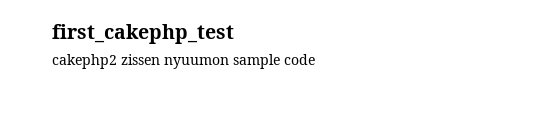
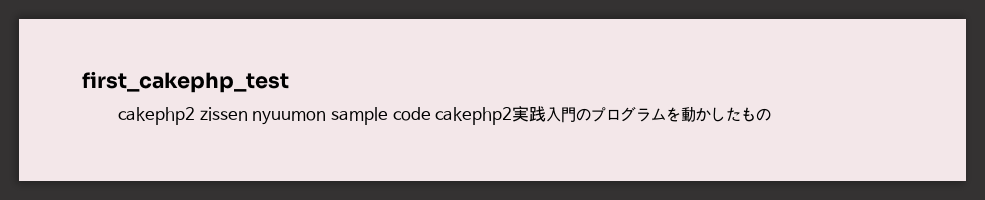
(315, 59) none -> [435,106,772,125] cakephp2実践入門のプログラムを動かしたもの

